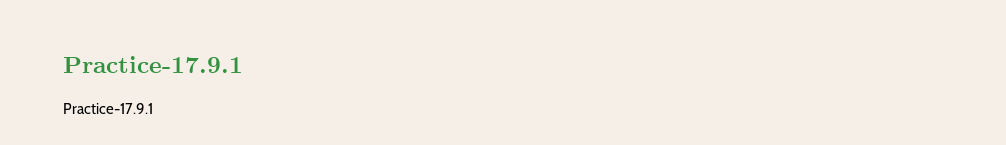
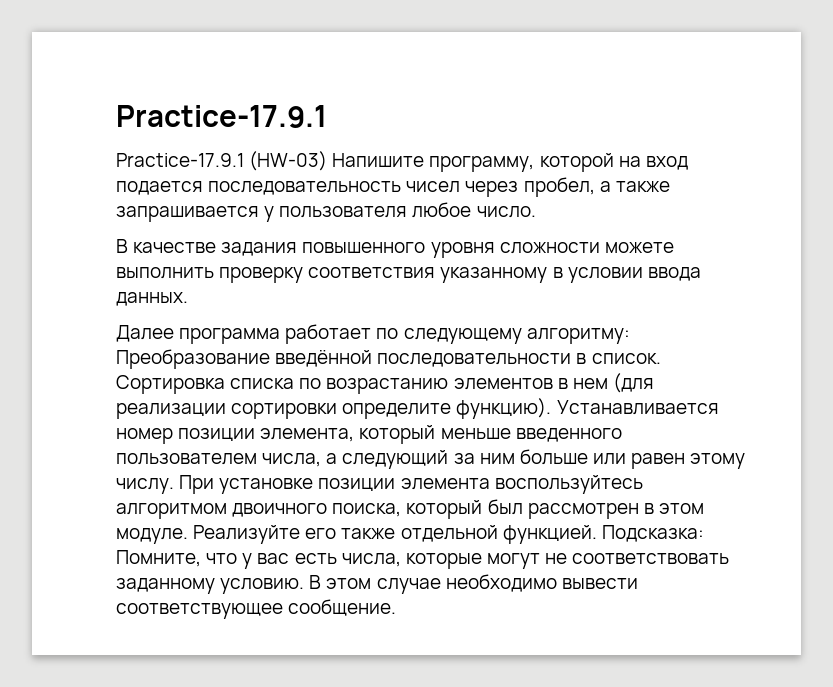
(153, 108) none -> [249,151,688,172] [116,177,670,197] [116,202,536,222] [116,239,674,258] [116,267,701,283] [116,292,188,306] [116,324,630,344] [116,349,661,369] [116,373,654,394] [116,398,719,419] [116,425,622,444] [116,449,746,469] [116,475,643,494] [116,499,704,519] [116,525,704,544] [116,550,730,569] [116,574,638,594] [116,599,397,619] (HW-03) Напишите программу, которой на вход подается последовательность чисел через пробел, а также запрашивается у пользователя любое число. // В качестве задания повышенного уровня сложности можете выполнить проверку соответствия указанному в условии ввода данных. // Далее программа работает по следующему алгоритму: Преобразование введённой последовательности в список. Сортировка списка по возрастанию элементов в нем (для реализации сортировки определите функцию). Устанавливается номер позиции элемента, который меньше введенного пользователем числа, а следующий за ним больше или равен этому числу. При установке позиции элемента воспользуйтесь алгоритмом двоичного поиска, который был рассмотрен в этом модуле. Реализуйте его также отдельной функцией. Подсказка: Помните, что у вас есть числа, которые могут не соответствовать заданному условию. В этом случае необходимо вывести соответствующее сообщение.

